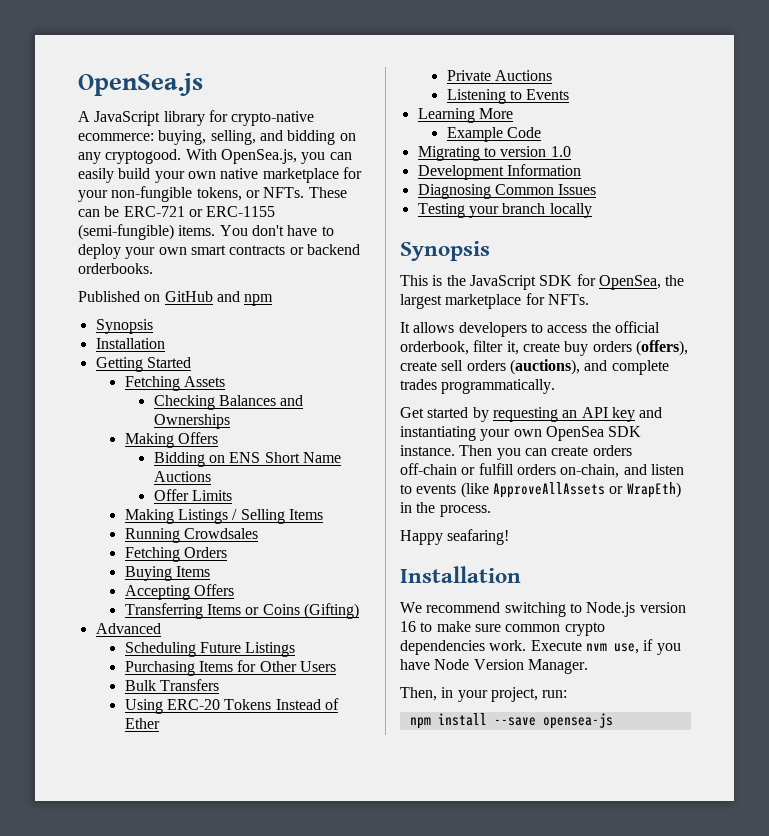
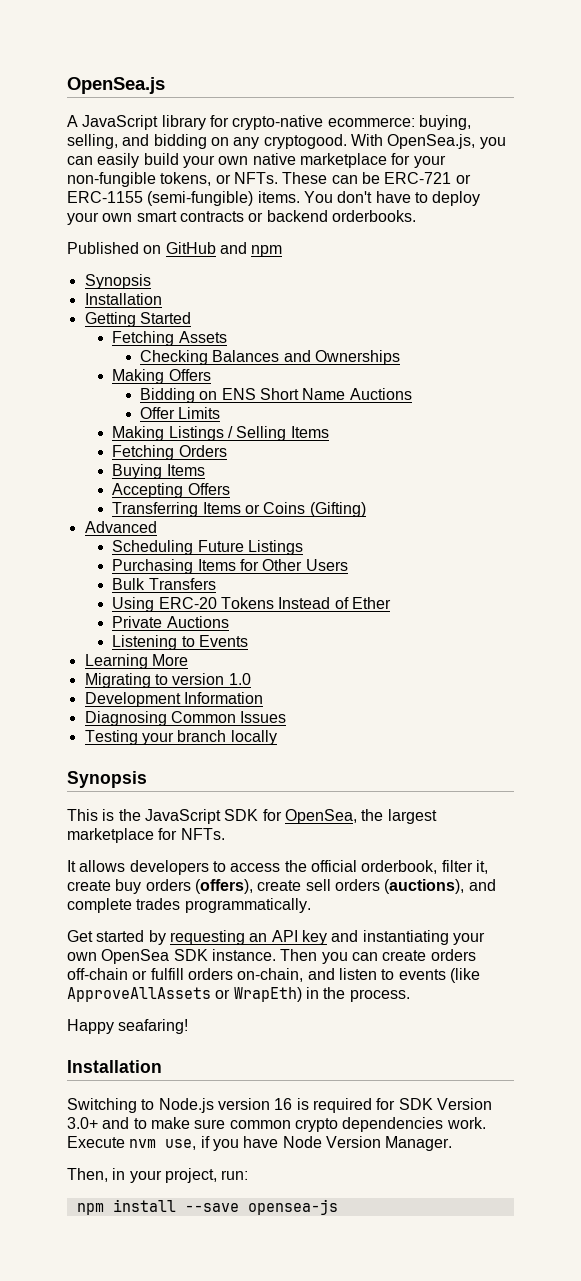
[124,528,258,543] // Running Crowdsales -> (329, 432) none
[446,127,541,142] // Example Code -> (188, 660) none
[400,602,566,617] We recommend switching -> [67,1098,137,1113] Switching
(416, 626) none -> [296,1098,492,1113] [67,1117,130,1129] is required for SDK Version 3.0+ and

